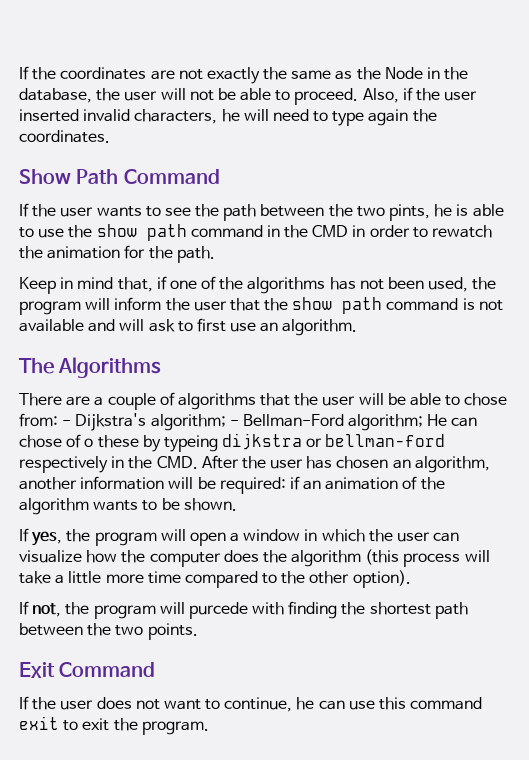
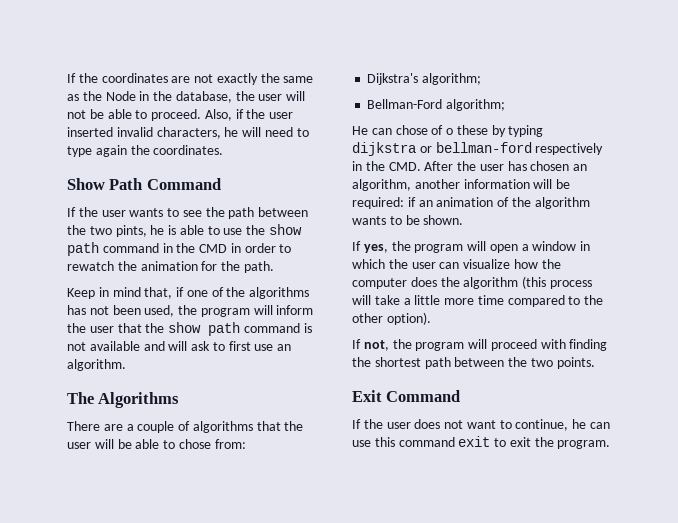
[62,420,72,426] - -> (246, 444) //
[229,420,239,426] - -> (482, 79) //
(424, 422) none -> (506, 105) //
[163,435,218,452] typeing -> [508,125,544,137] typing
[188,602,248,619] purcede -> [490,339,537,351] proceed

